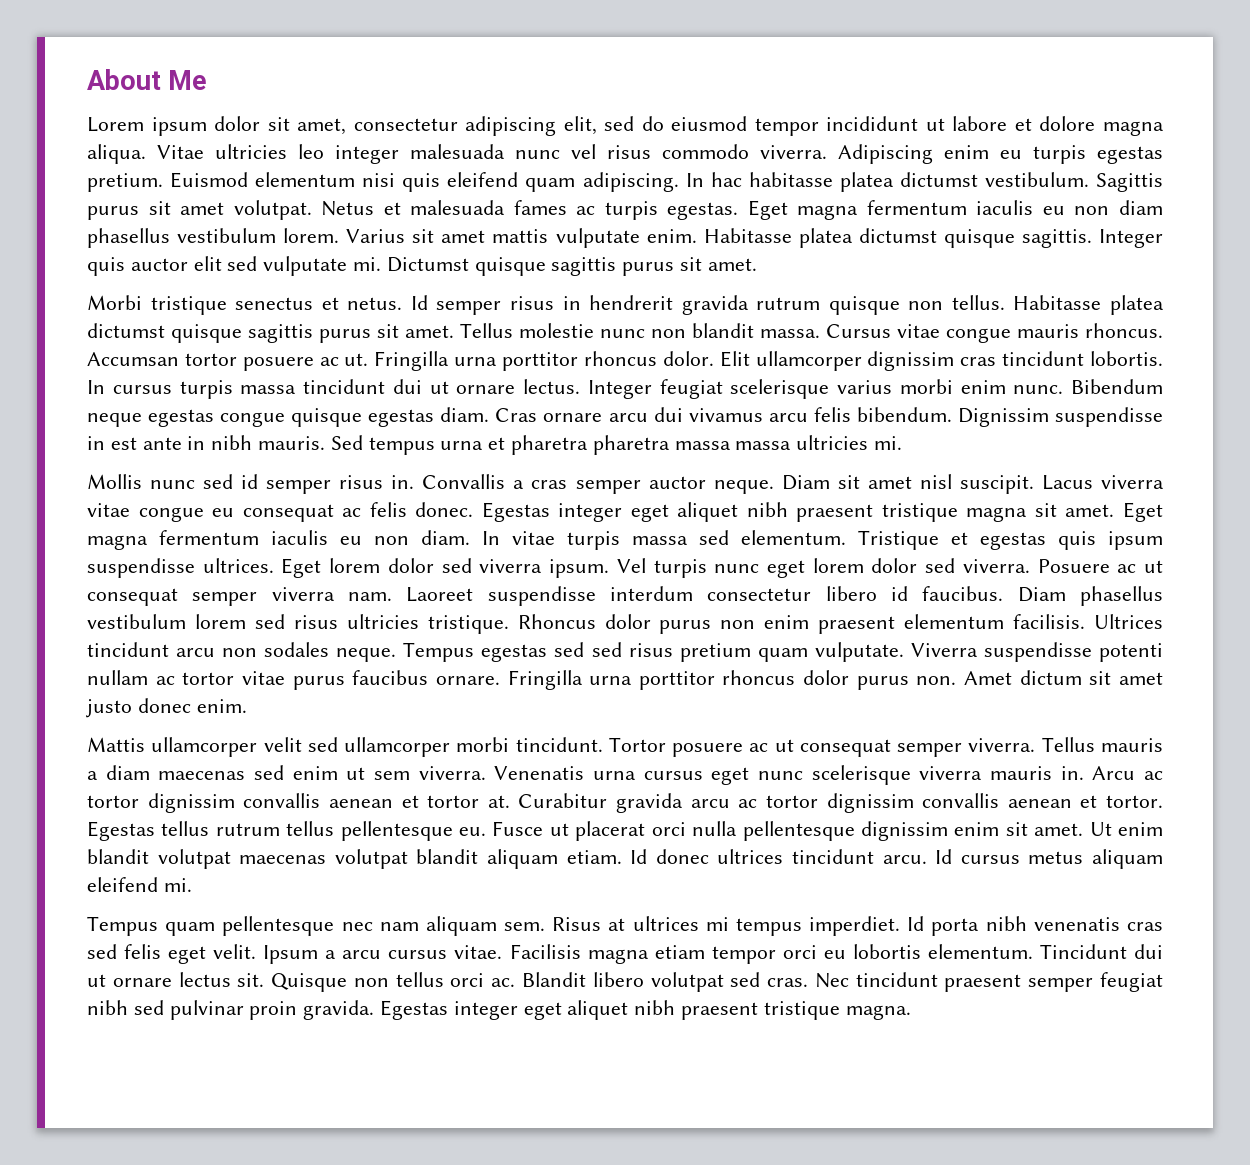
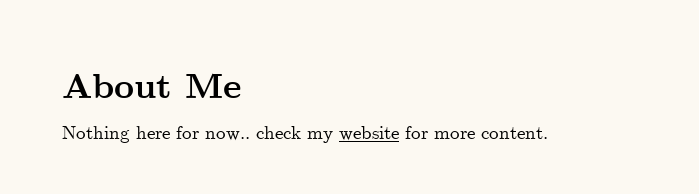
[87,116,1164,136] [87,144,1163,164] [87,172,1163,192] [87,200,1163,220] [87,228,1163,248] [87,256,757,276] [87,295,1164,315] [87,323,1163,343] [87,351,1163,371] [87,379,1163,399] [87,407,1164,427] [87,435,903,455] [87,474,1164,494] [87,502,1163,522] [87,530,1163,550] [87,558,1163,578] [87,586,1163,606] [87,614,1164,634] [87,642,1164,662] [87,670,1163,690] [86,698,247,718] [87,737,1163,757] [87,765,1163,785] [87,793,1163,813] [87,821,1163,841] [87,849,1164,869] [87,877,192,892] [87,916,1163,936] [87,944,1163,964] [87,972,1164,992] [87,1000,911,1020] Lorem ipsum dolor sit amet, consectetur adipiscing elit, sed do eiusmod tempor incididunt ut labore et dolore magna aliqua. Vitae ultricies leo integer malesuada nunc vel risus commodo viverra. Adipiscing enim eu turpis egestas pretium. Euismod elementum nisi quis eleifend quam adipiscing. In hac habitasse platea dictumst vestibulum. Sagittis purus sit amet volutpat. Netus et malesuada fames ac turpis egestas. Eget magna fermentum iaculis eu non diam phasellus vestibulum lorem. Varius sit amet mattis vulputate enim. Habitasse platea dictumst quisque sagittis. Integer quis auctor elit sed vulputate mi. Dictumst quisque sagittis purus sit amet. // Morbi tristique senectus et netus. Id semper risus in hendrerit gravida rutrum quisque non tellus. Habitasse platea dictumst quisque sagittis purus sit amet. Tellus molestie nunc non blandit massa. Cursus vitae congue mauris rhoncus. Accumsan tortor posuere ac ut. Fringilla urna porttitor rhoncus dolor. Elit ullamcorper dignissim cras tincidunt lobortis. In cursus turpis massa tincidunt dui ut ornare lectus. Integer feugiat scelerisque varius morbi enim nunc. Bibendum neque egestas congue quisque egestas diam. Cras ornare arcu dui vivamus arcu felis bibendum. Dignissim suspendisse in est ante in nibh mauris. Sed tempus urna et pharetra pharetra massa massa ultricies mi. // Mollis nunc sed id semper risus in. Convallis a cras semper auctor neque. Diam sit amet nisl suscipit. Lacus viverra vitae congue eu consequat ac felis donec. Egestas integer eget aliquet nibh praesent tristique magna sit amet. Eget magna fermentum iaculis eu non diam. In vitae turpis massa sed elementum. Tristique et egestas quis ipsum suspendisse ultrices. Eget lorem dolor sed viverra ipsum. Vel turpis nunc eget lorem dolor sed viverra. Posuere ac ut consequat semper viverra nam. Laoreet suspendisse interdum consectetur libero id faucibus. Diam phasellus vestibulum lorem sed risus ultricies tristique. Rhoncus dolor purus non enim praesent elementum facilisis. Ultrices tincidunt arcu non sodales neque. Tempus egestas sed sed risus pretium quam vulputate. Viverra suspendisse potenti nullam ac tortor vitae purus faucibus ornare. Fringilla urna porttitor rhoncus dolor purus non. Amet dictum sit amet justo donec enim. // Mattis ullamcorper velit sed ullamcorper morbi tincidunt. Tortor posuere ac ut consequat semper viverra. Tellus mauris a diam maecenas sed enim ut sem viverra. Venenatis urna cursus eget nunc scelerisque viverra mauris in. Arcu ac tortor dignissim convallis aenean et tortor at. Curabitur gravida arcu ac tortor dignissim convallis aenean et tortor. Egestas tellus rutrum tellus pellentesque eu. Fusce ut placerat orci nulla pellentesque dignissim enim sit amet. Ut enim blandit volutpat maecenas volutpat blandit aliquam etiam. Id donec ultrices tincidunt arcu. Id cursus metus aliquam eleifend mi. // Tempus quam pellentesque nec nam aliquam sem. Risus at ultrices mi tempus imperdiet. Id porta nibh venenatis cras sed felis eget velit. Ipsum a arcu cursus vitae. Facilisis magna etiam tempor orci eu lobortis elementum. Tincidunt dui ut ornare lectus sit. Quisque non tellus orci ac. Blandit libero volutpat sed cras. Nec tincidunt praesent semper feugiat nibh sed pulvinar proin gravida. Egestas integer eget aliquet nibh praesent tristique magna. -> [62,126,548,143] Nothing here for now.. check my website for more content.

